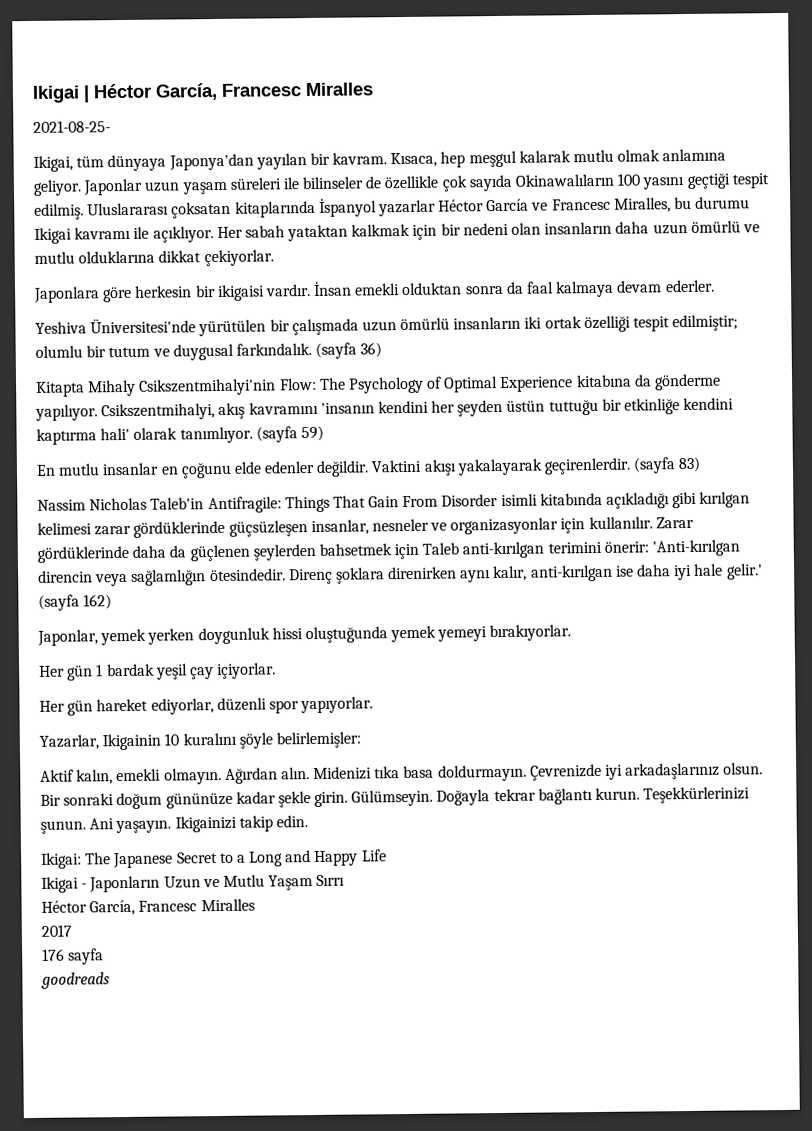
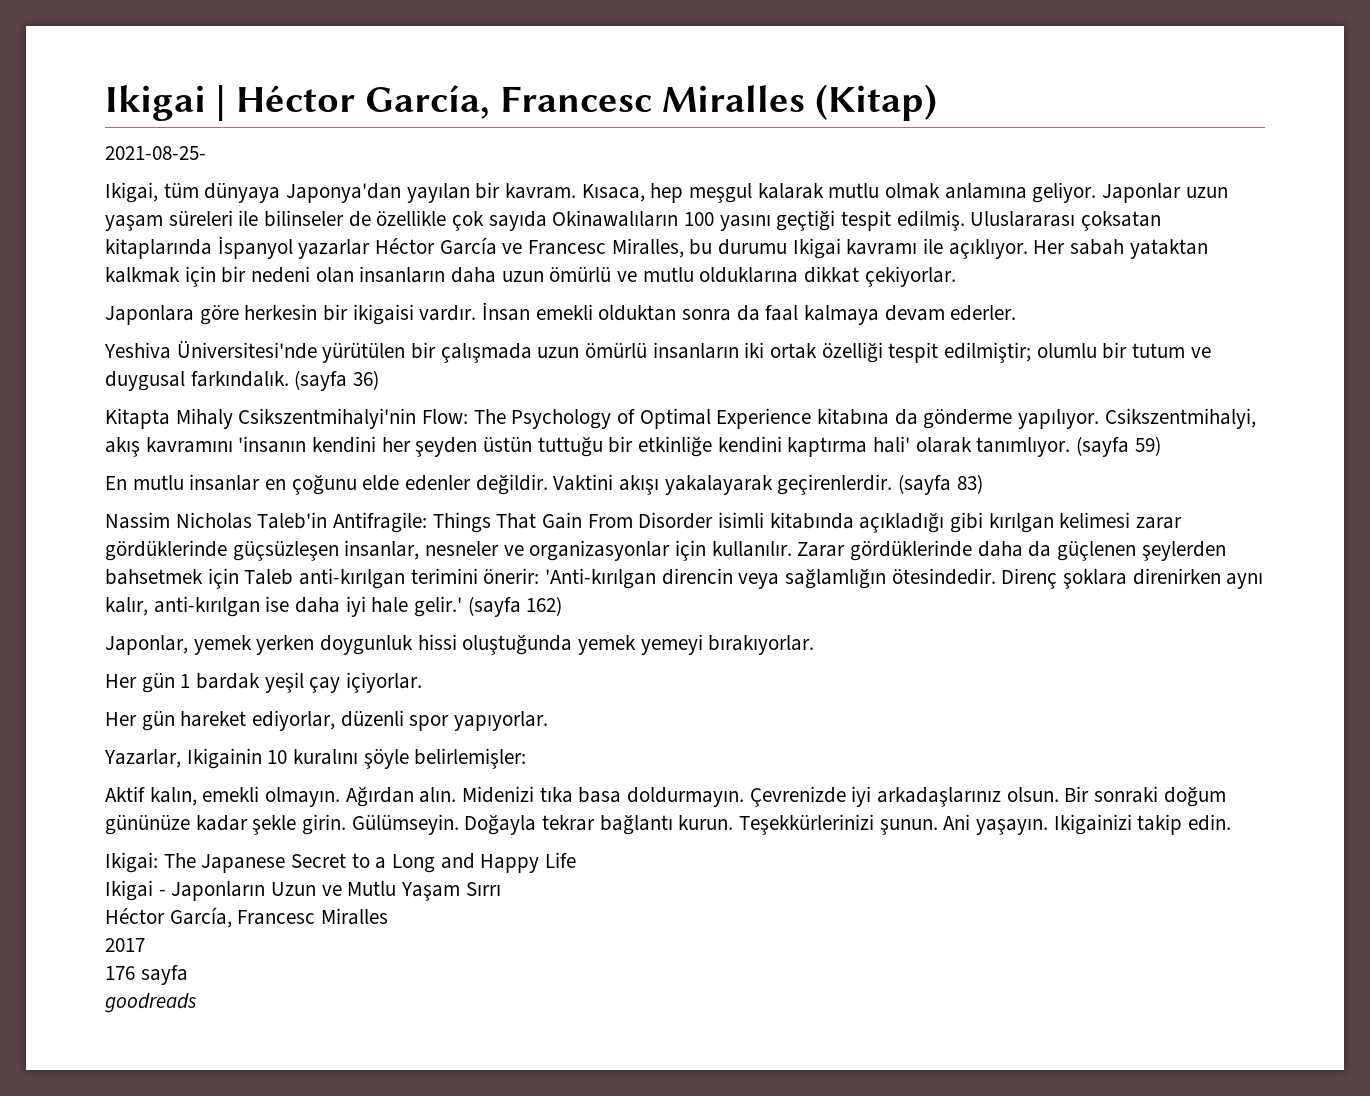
(373, 89) none -> [815,84,938,121] (Kitap)

